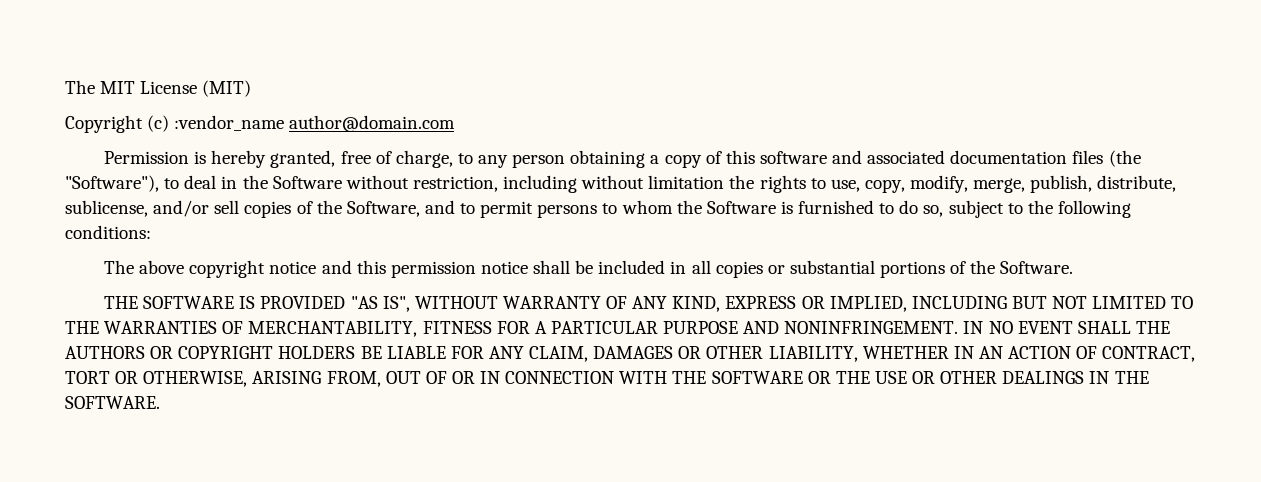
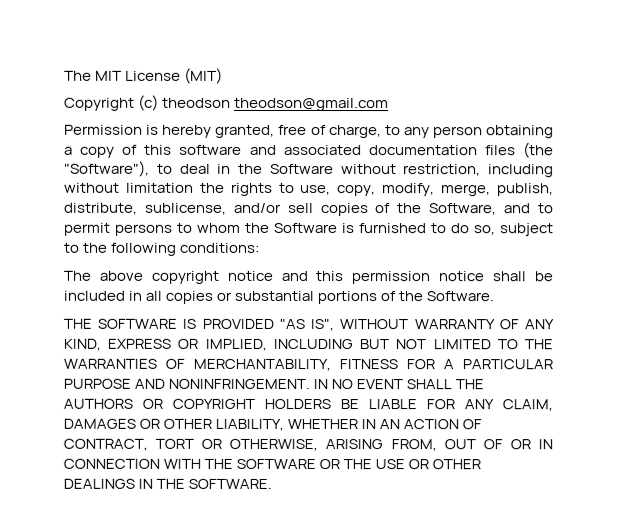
[174,115,456,132] :vendor_name author@domain.com -> [162,97,390,112] theodson theodson@gmail.com

